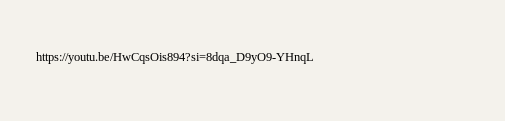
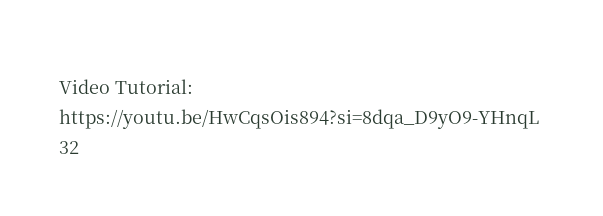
(36, 58) none -> [59,79,193,94] Video Tutorial: //
(314, 58) none -> [59,141,79,154] // 32

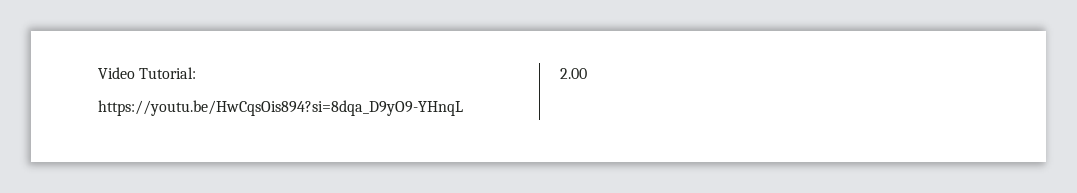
[59,141,79,154] 32 -> [560,68,587,79] 2.00

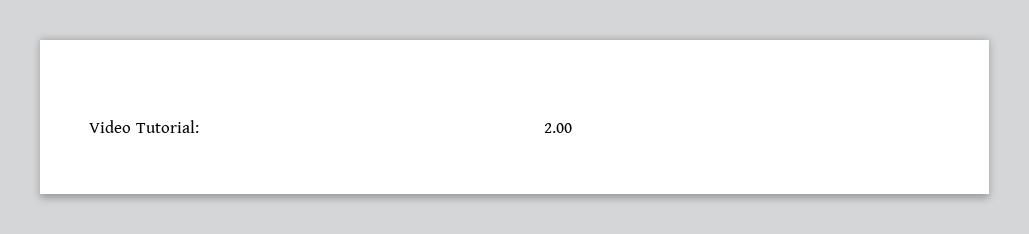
[98,100,463,116] // https://youtu.be/HwCqsOis894?si=8dqa_D9yO9-YHnqL -> (199, 126) none

